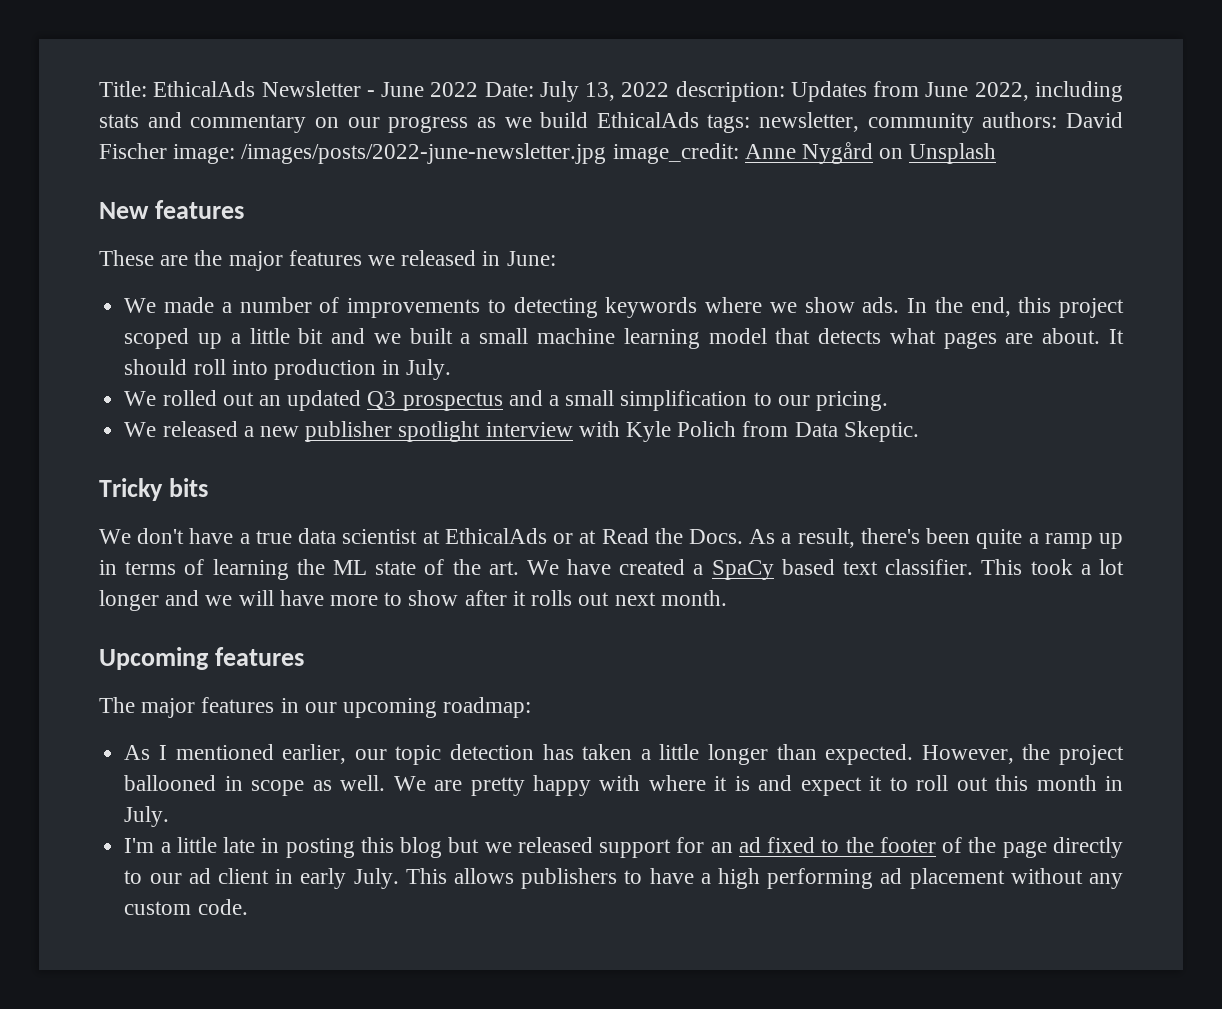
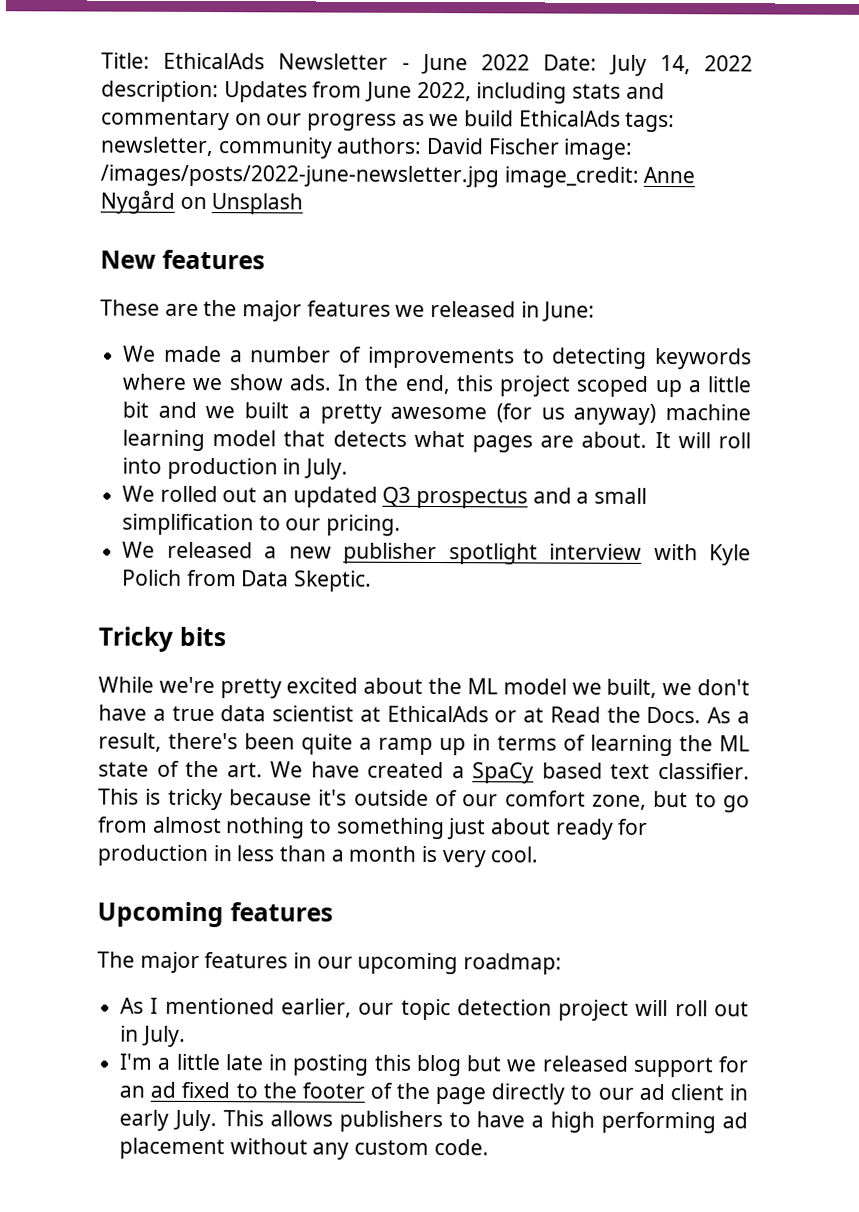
[585,82,616,101] 13, -> [659,54,691,75] 14,
[479,328,529,344] small -> [319,403,657,425] pretty awesome (for us anyway)
[124,359,188,375] should -> [677,432,711,449] will
[99,529,131,544] We -> [98,676,693,699] While we're pretty excited about the ML model we built, we
[1030,559,1124,575] [99,590,727,611] took a lot longer and we will have more to show after it rolls out next month. -> [145,788,751,813] [98,816,649,840] [97,844,539,868] is tricky because it's outside of our comfort zone, but to go from almost nothing to something just about ready for production in less than a month is very cool.
[542,744,1125,765] [124,775,1097,796] has taken a little longer than expected. However, the project ballooned in scope as well. We are pretty happy with where it is and expect it to roll out this month -> [558,999,749,1021] project will roll out

